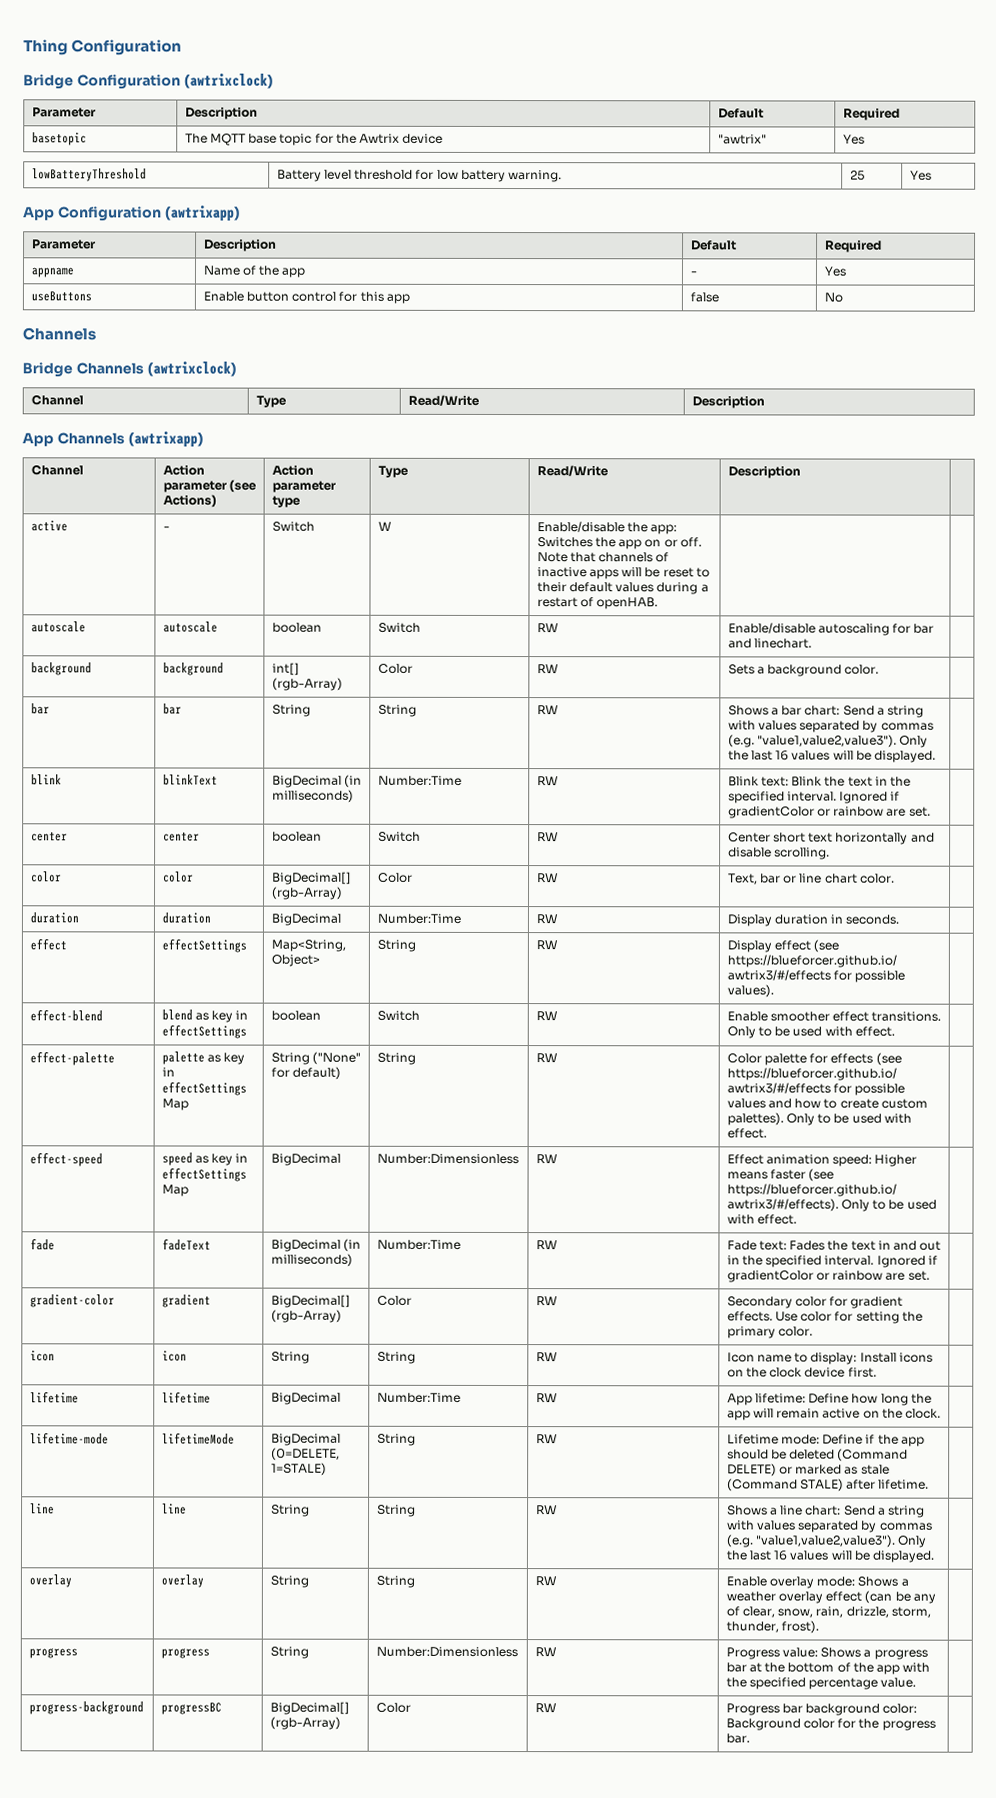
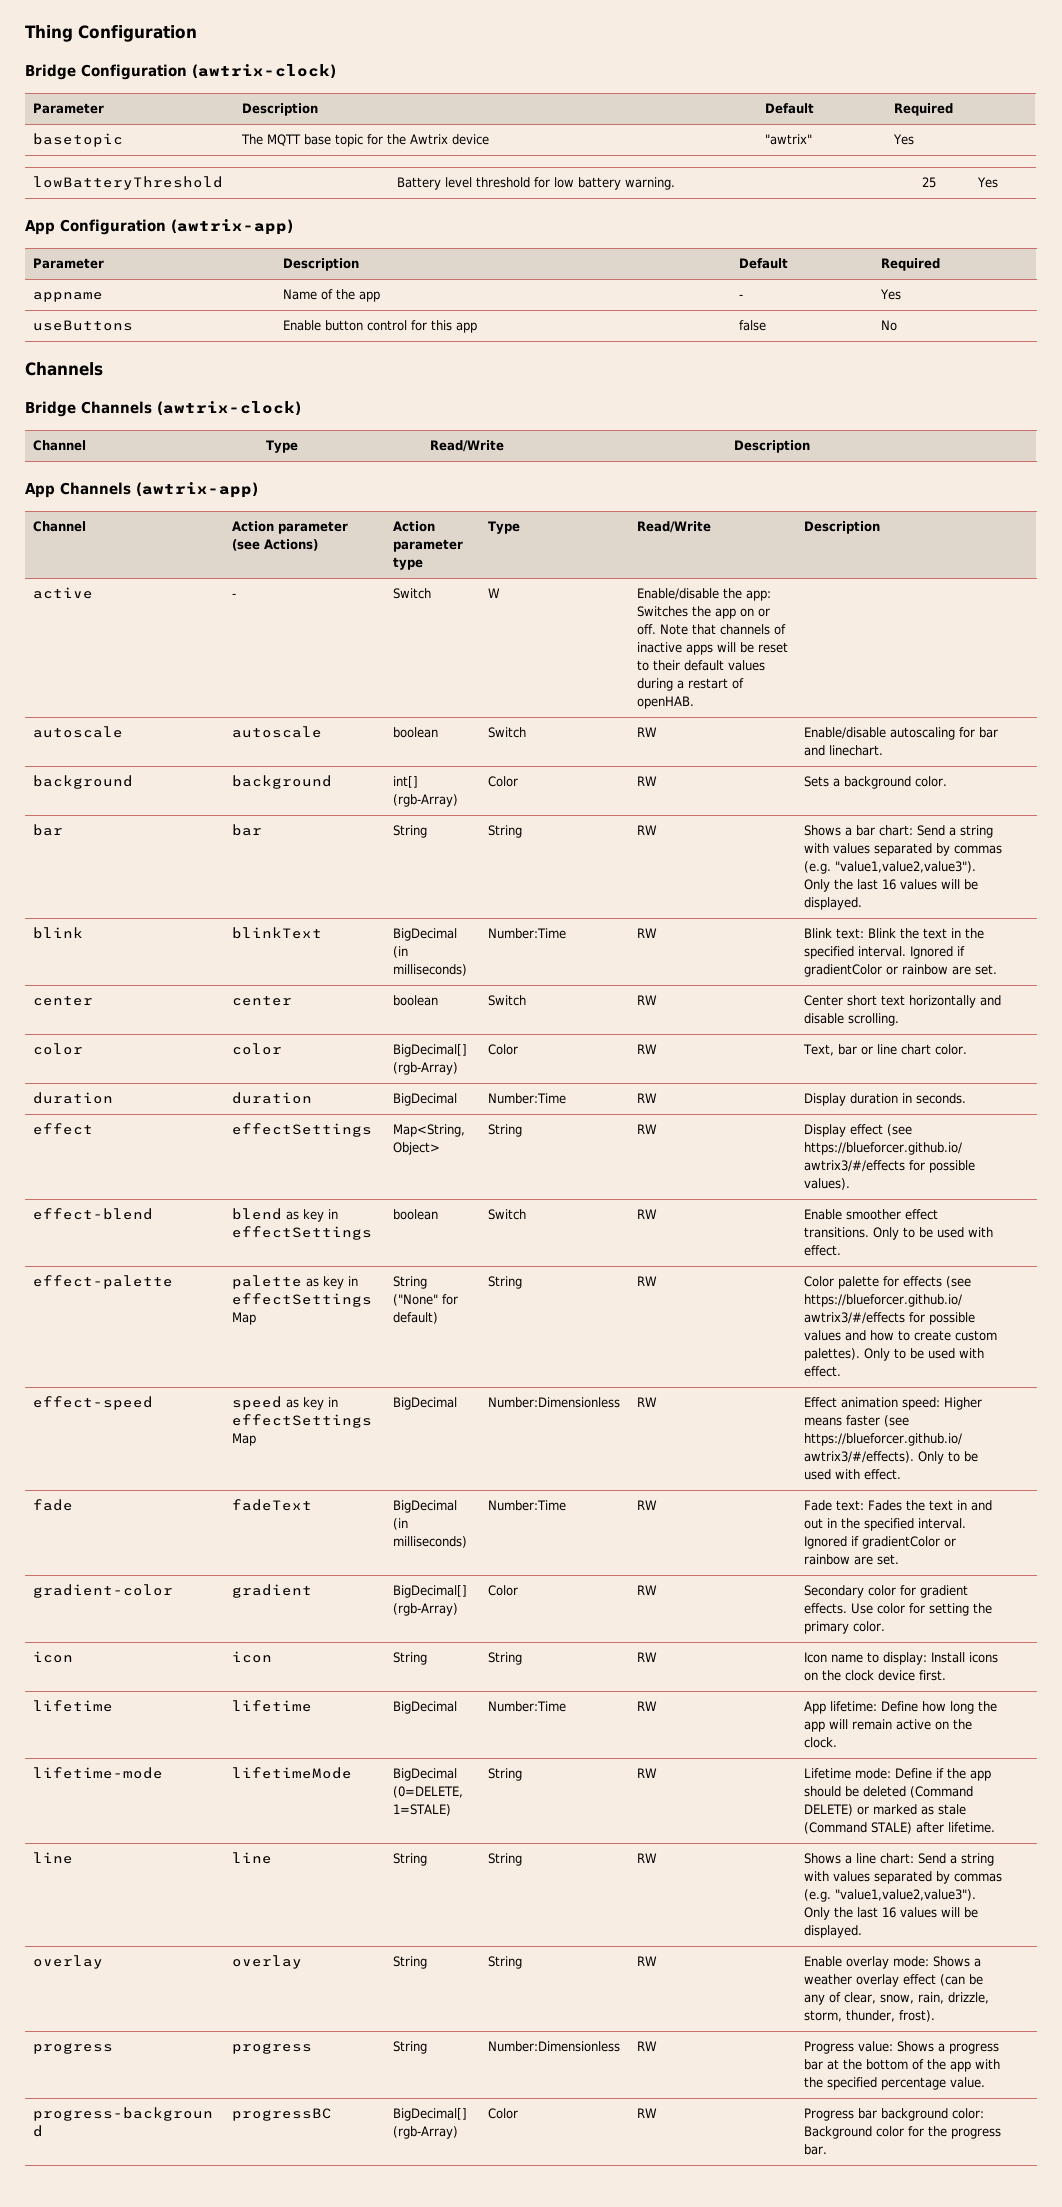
[183,73,274,89] (awtrixclock) -> [192,64,336,78] (awtrix-clock)
[164,205,241,222] (awtrixapp) -> [171,219,293,235] (awtrix-app)
[146,361,237,377] (awtrixclock) -> [157,401,301,415] (awtrix-clock)
[127,431,204,448] (awtrixapp) -> [136,482,258,498] (awtrix-app)

